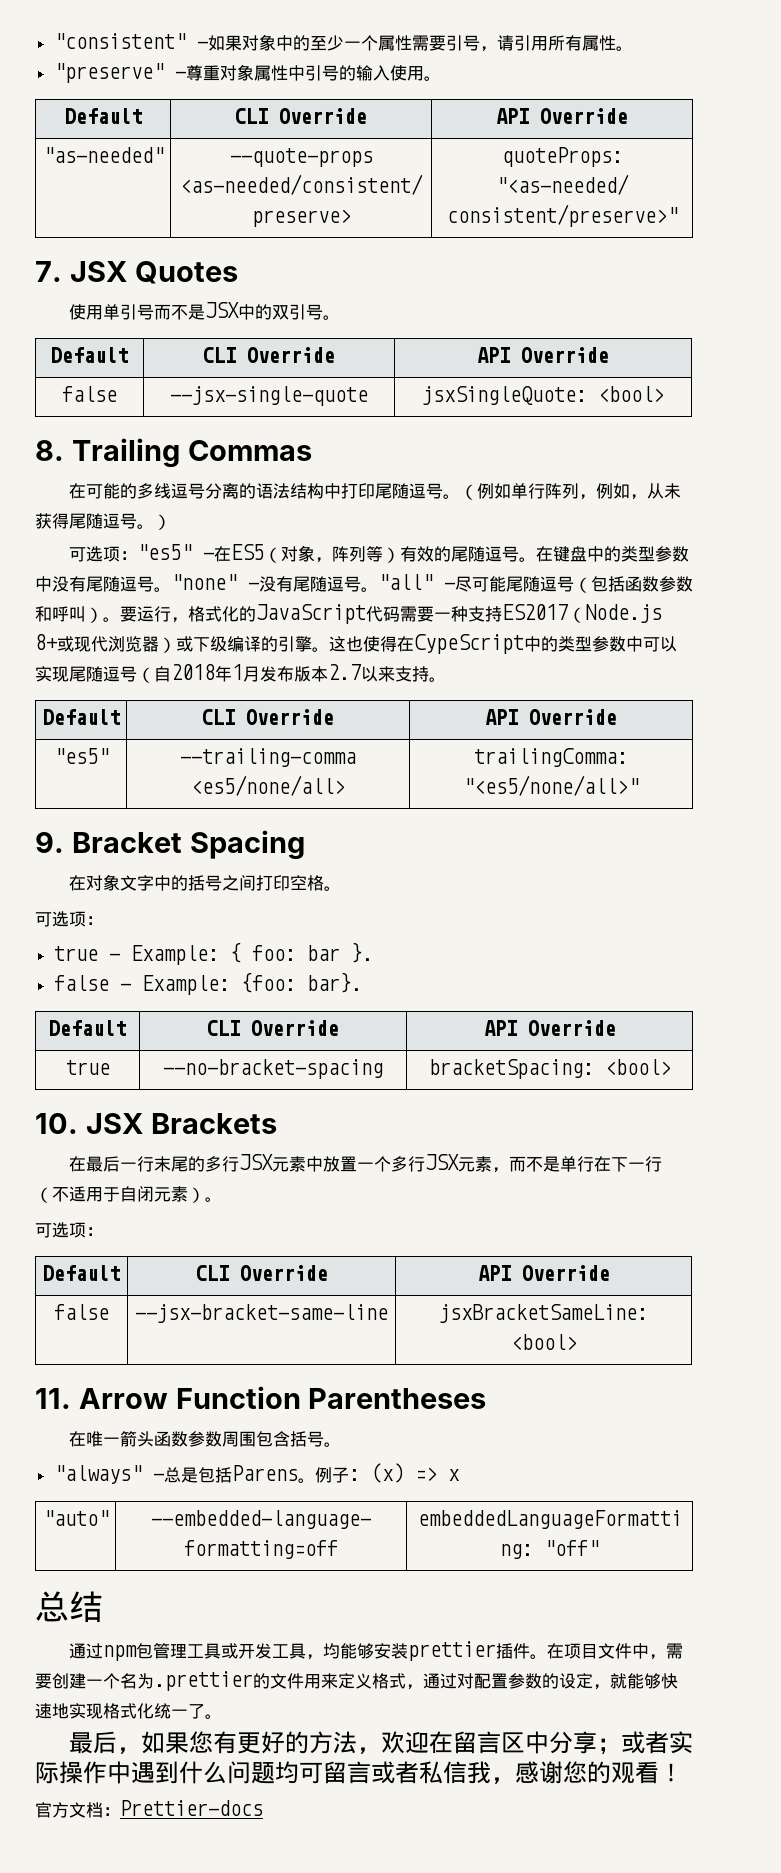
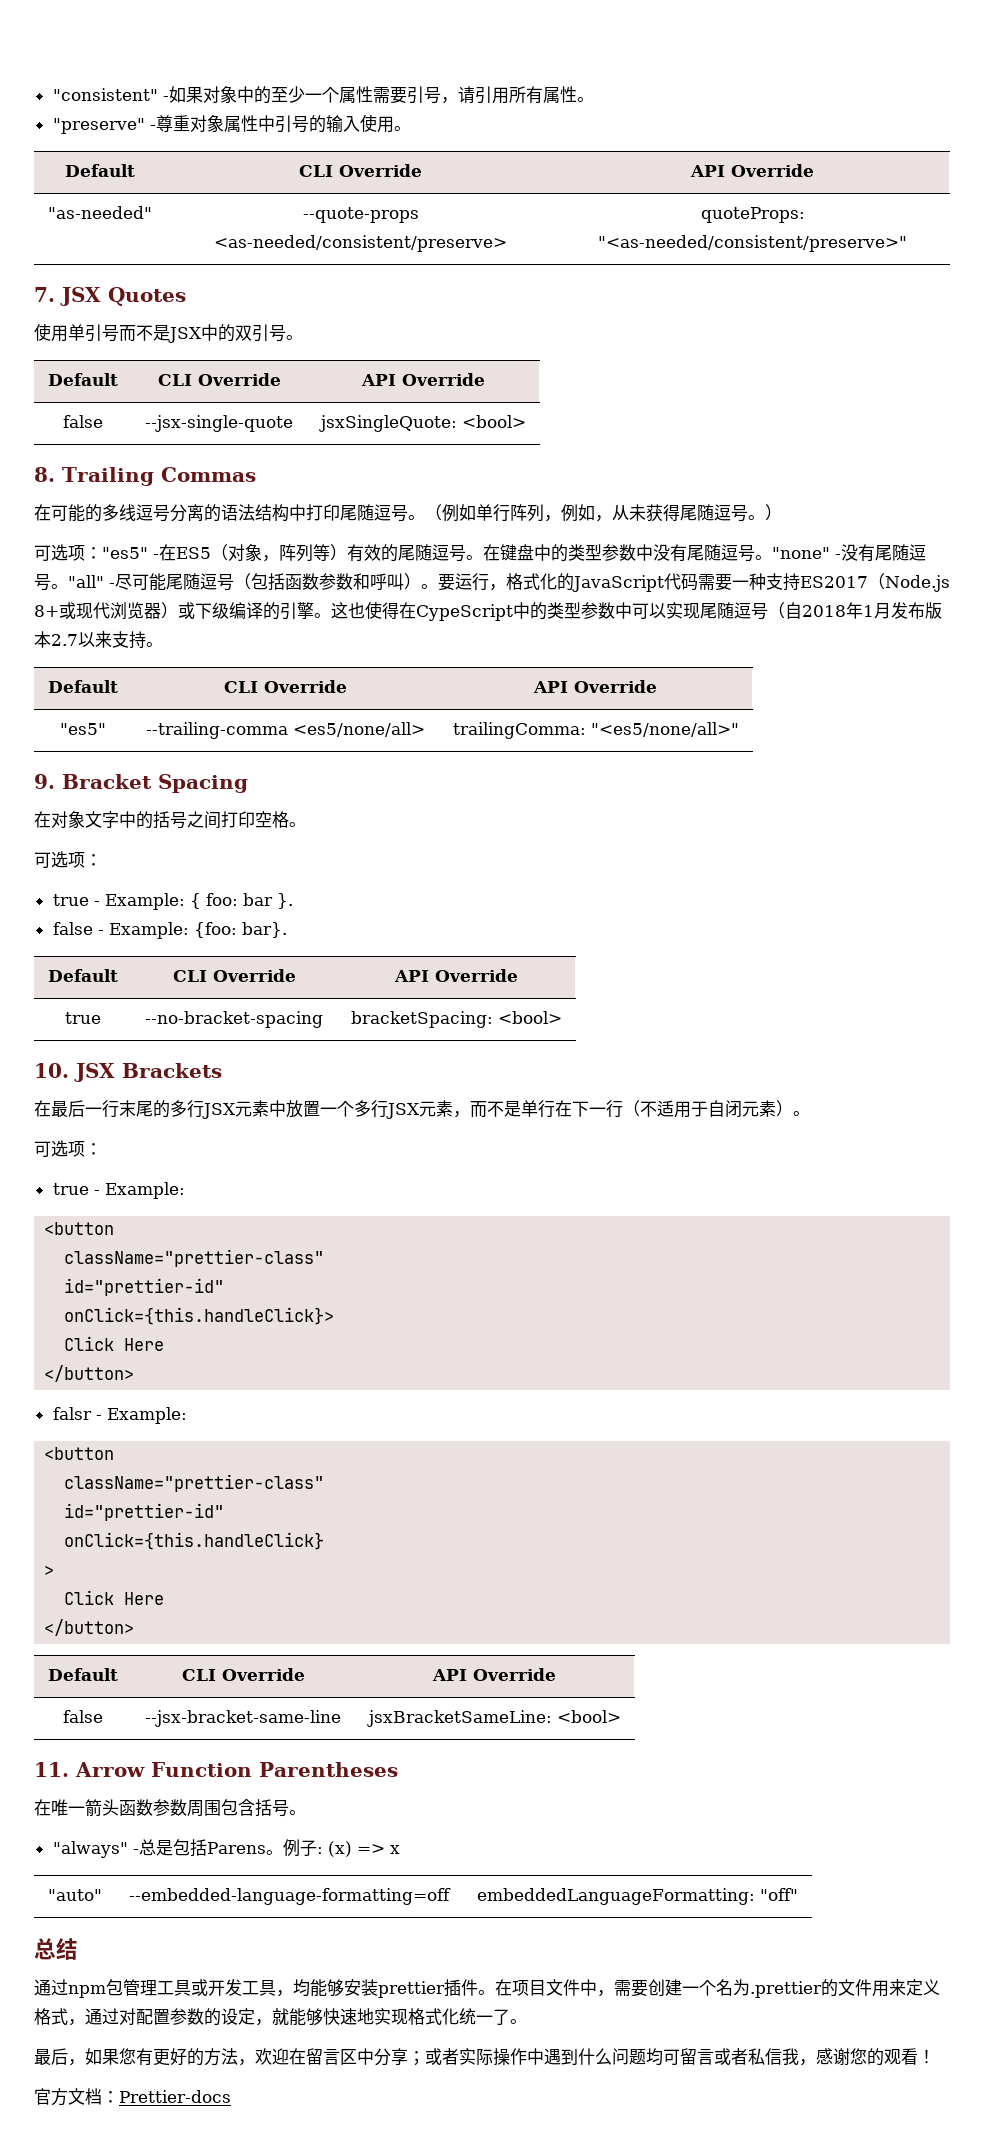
(103, 1231) none -> [52,1182,185,1199] [44,1222,115,1235] [64,1249,325,1267] [64,1278,225,1296] [64,1307,335,1325] [64,1336,165,1351] [44,1365,135,1382] [52,1407,187,1424] [44,1447,115,1460] [64,1474,325,1492] [64,1503,225,1521] [64,1532,325,1550] [44,1565,55,1576] [64,1590,165,1605] [44,1619,135,1636] // true - Example: // <button // className="prettier-class" // id="prettier-id" // onClick={this.handleClick}> // Click Here // </button> // falsr - Example: // <button // className="prettier-class" // id="prettier-id" // onClick={this.handleClick} // > // Click Here // </button>

